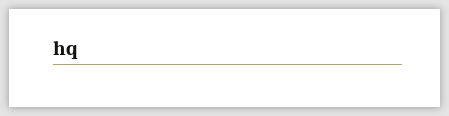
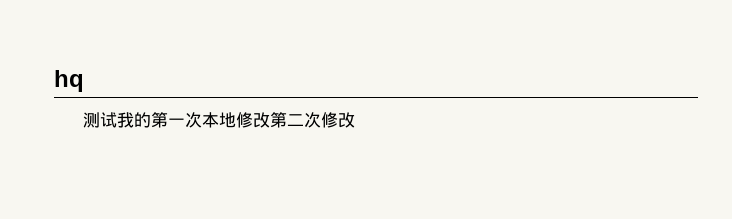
(78, 49) none -> [82,112,355,128] // 测试我的第一次本地修改第二次修改

